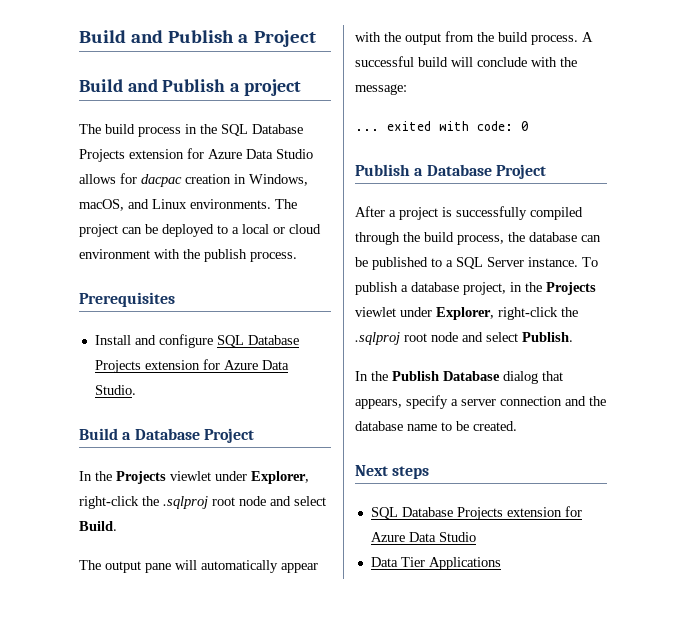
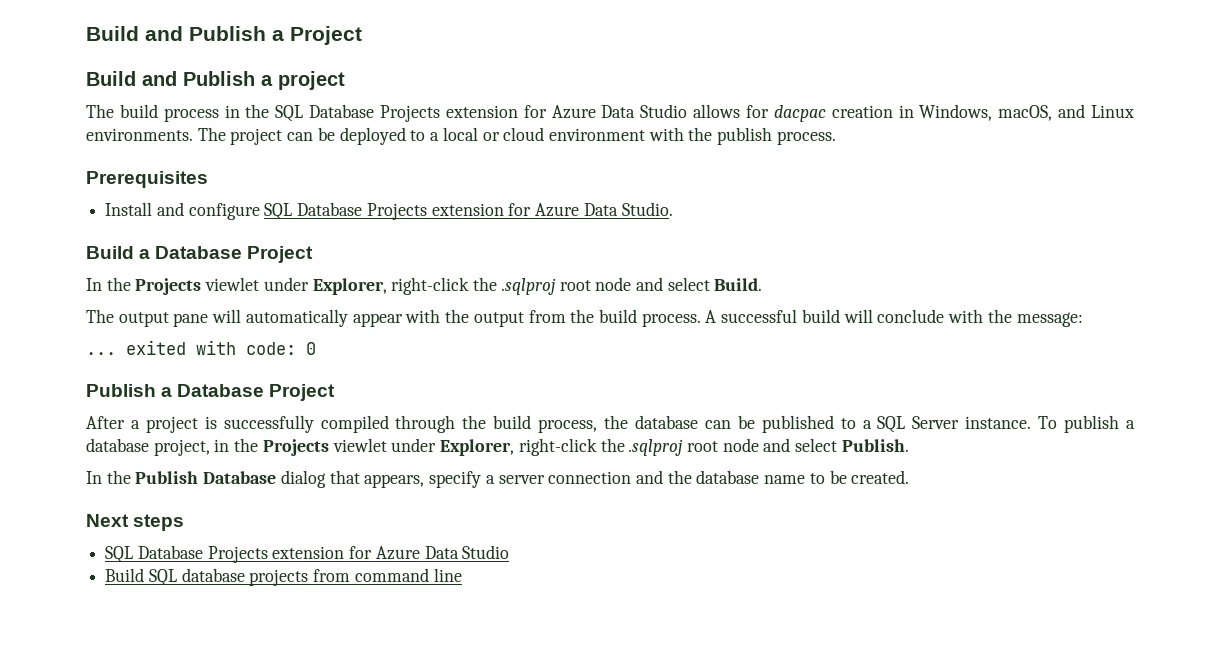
[370,557,501,570] Data Tier Applications -> [105,568,462,586] Build SQL database projects from command line

